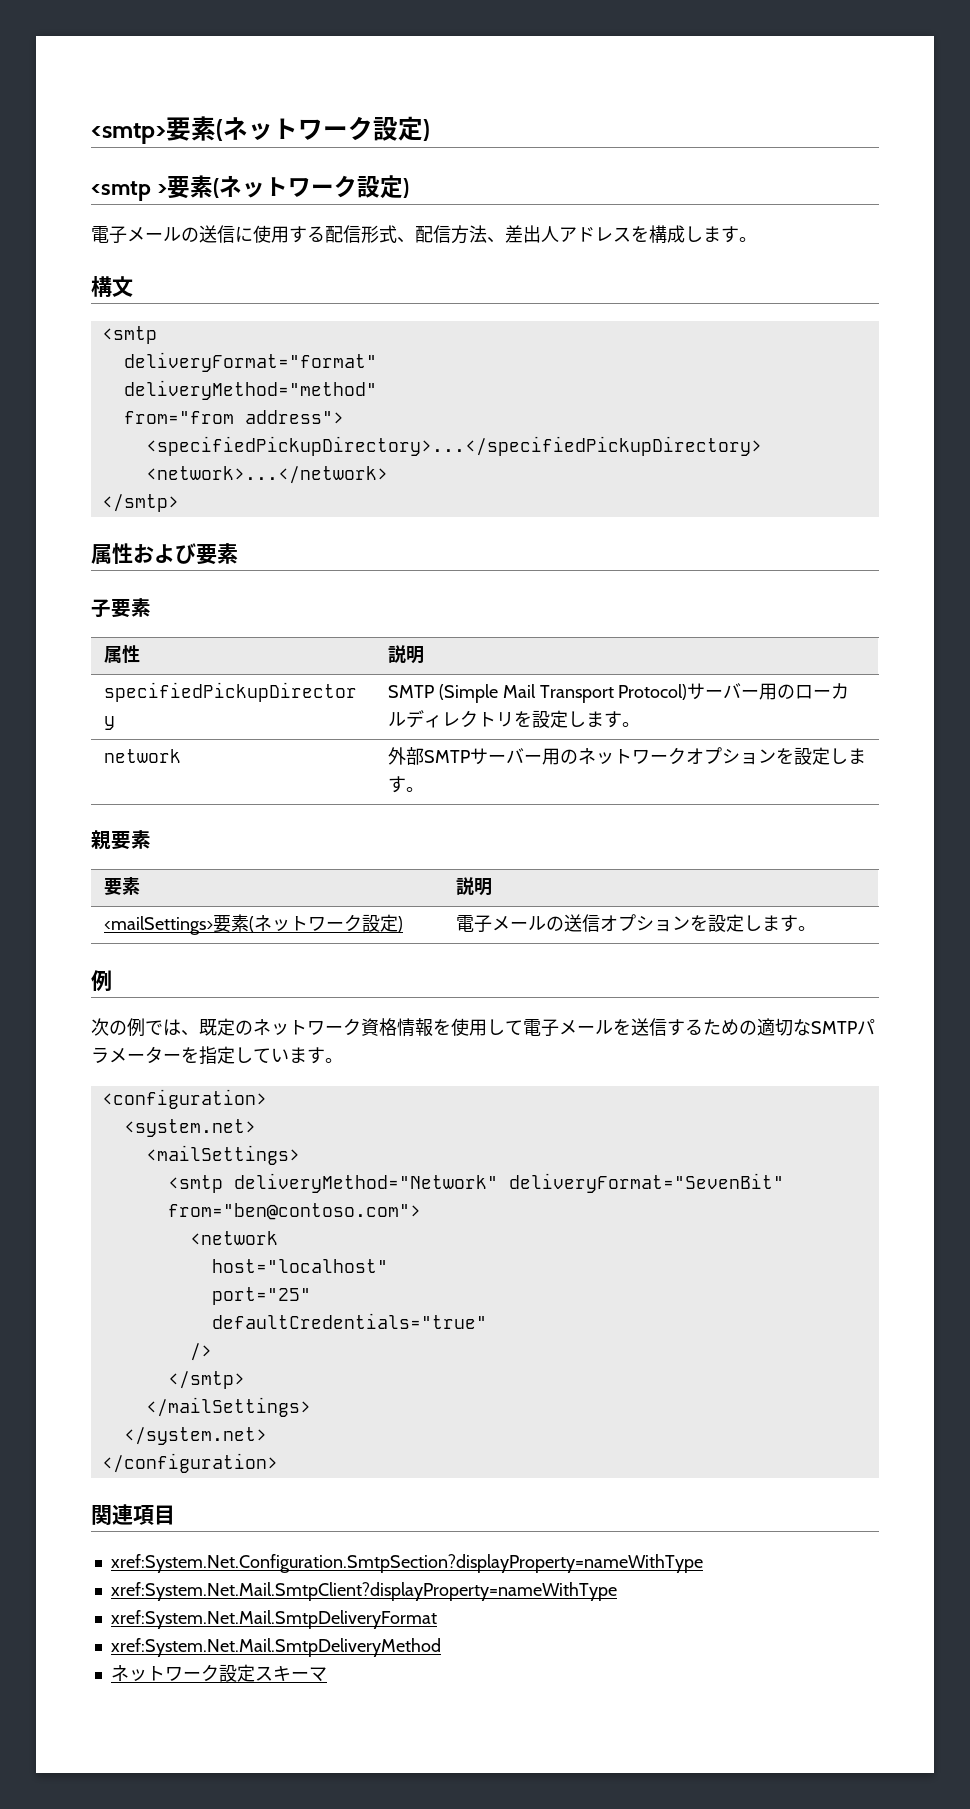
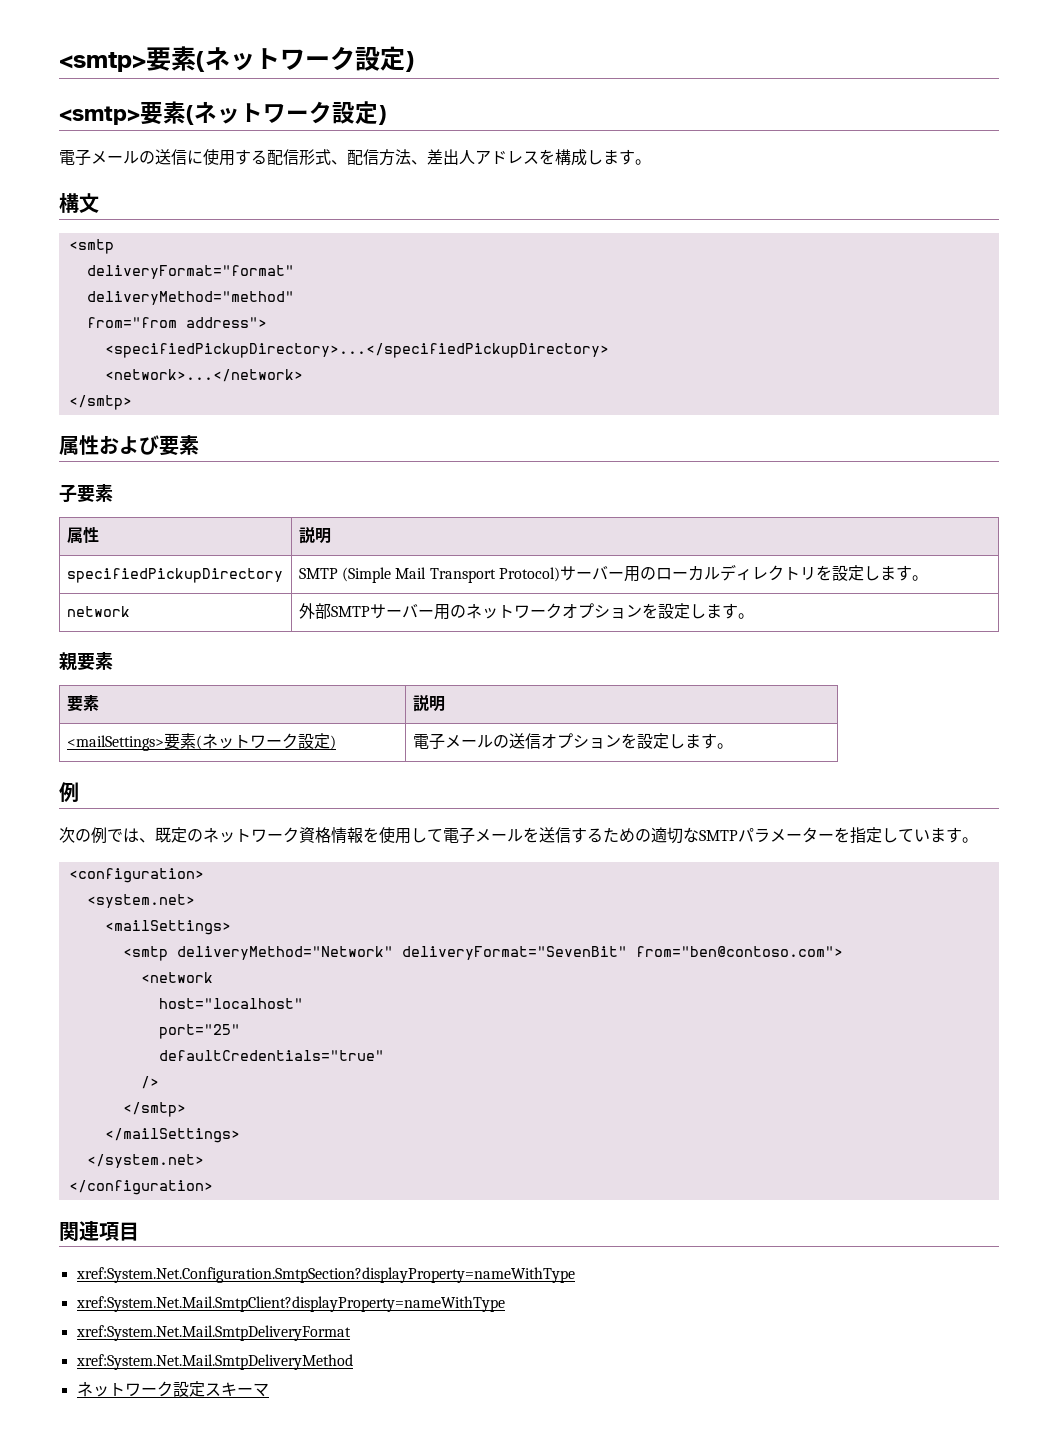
[91,116,430,144] [91,181,168,201] <smtp>要素(ネットワーク設定) // <smtp > -> [59,46,414,72] [59,106,140,125] <smtp>要素(ネットワーク設定) // <smtp>

